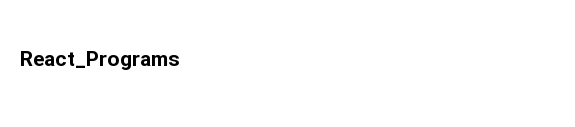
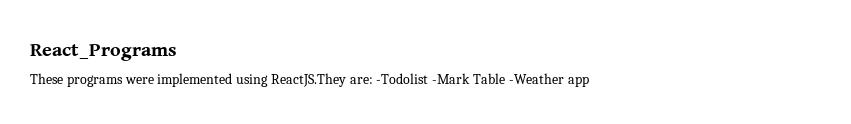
(180, 60) none -> [30,73,589,87] // These programs were implemented using ReactJS.They are: -Todolist -Mark Table -Weather app

